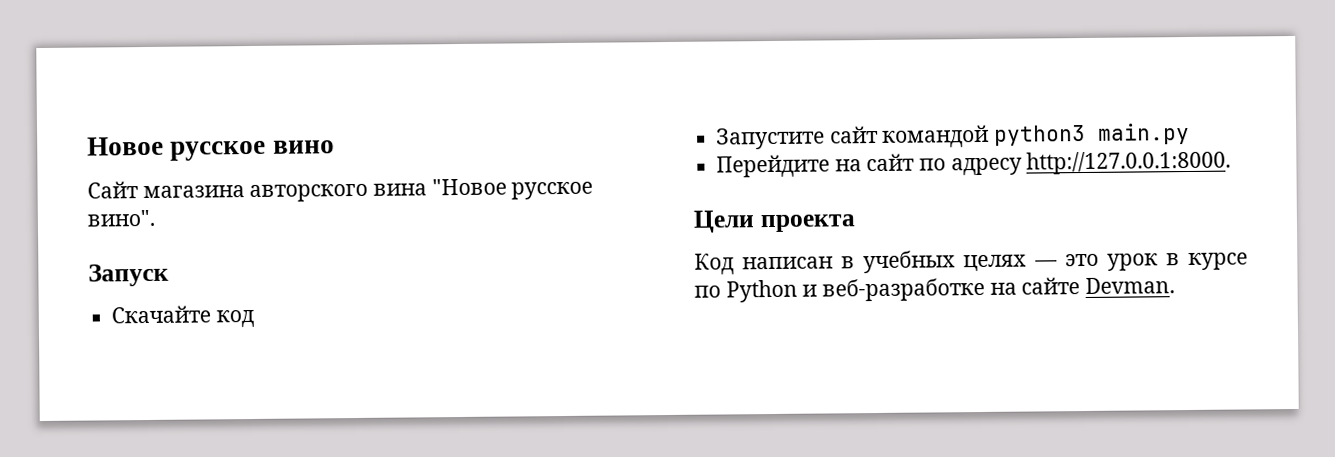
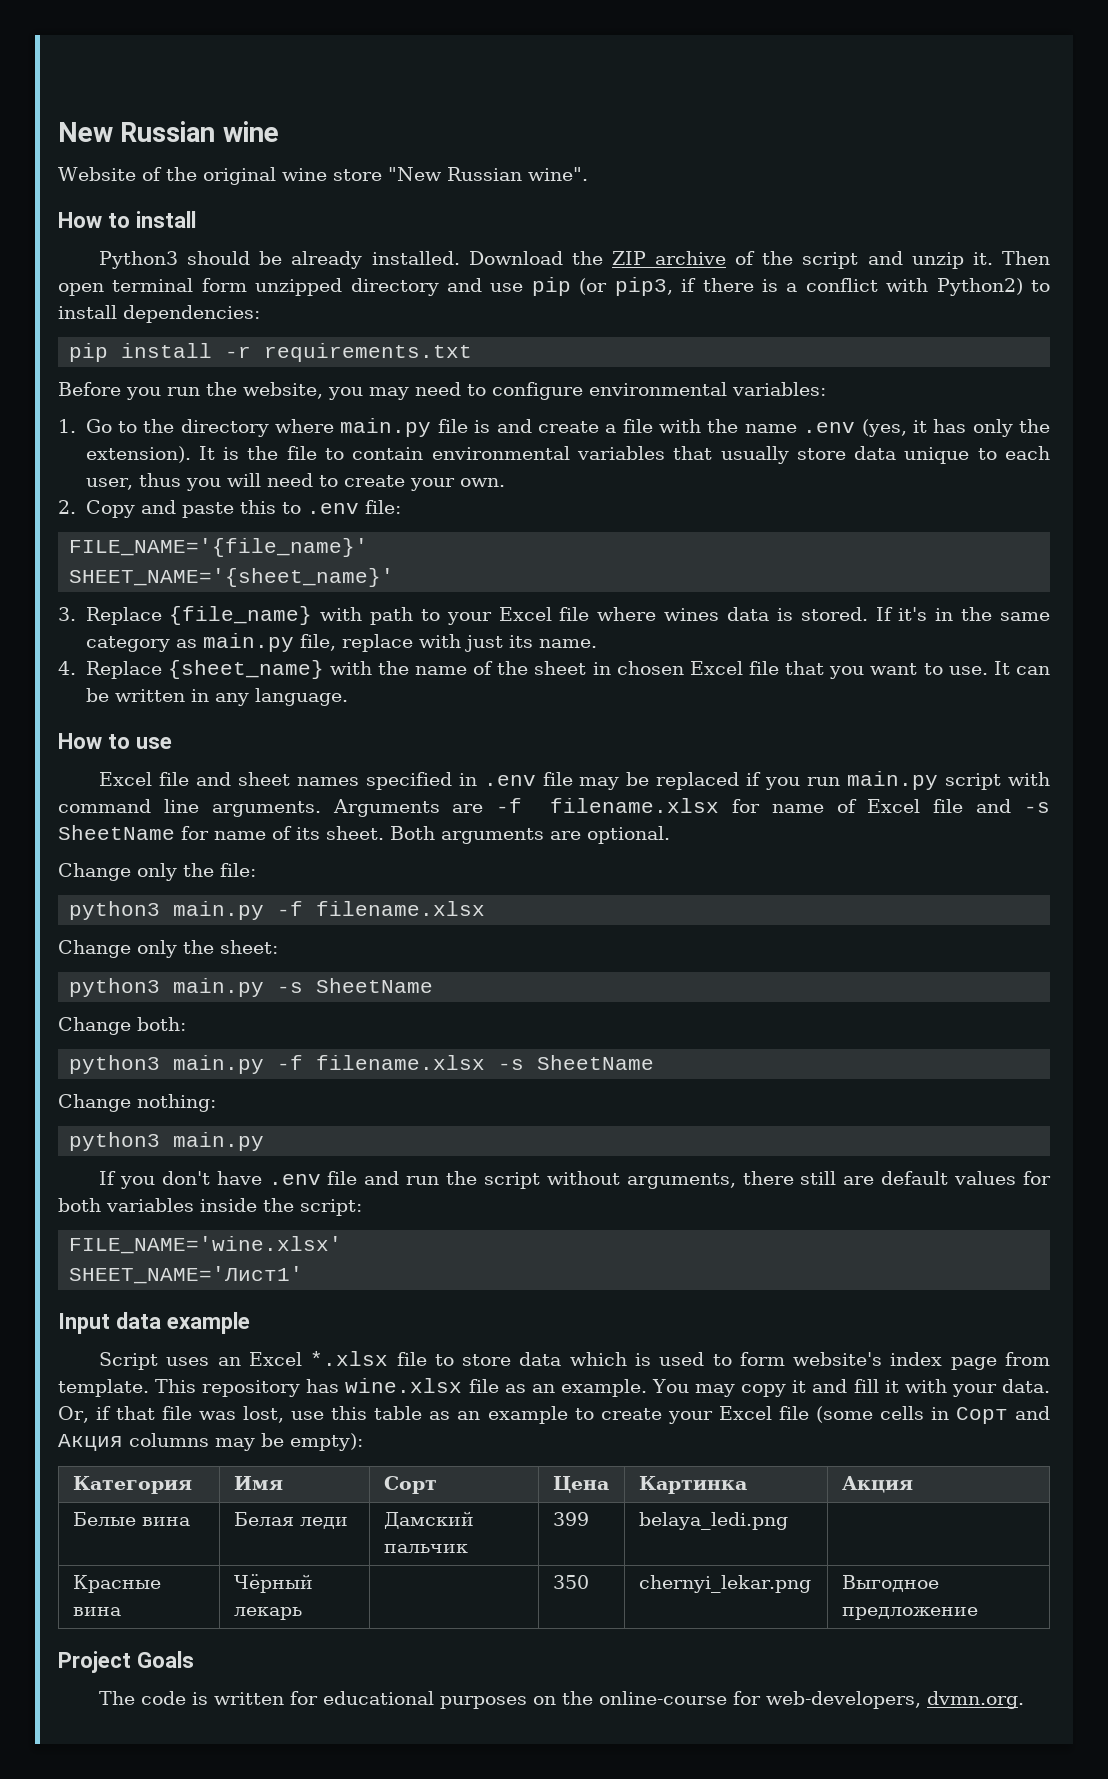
[87,136,335,161] [87,178,594,203] [87,209,155,227] [88,263,169,287] [111,305,254,328] [716,122,1191,150] [716,150,1232,178] [693,210,856,233] [694,250,1248,275] [694,277,1176,303] Новое русское вино // Сайт магазина авторского вина "Новое русское вино". // Запуск // Скачайте код // Запустите сайт командой python3 main.py // Перейдите на сайт по адресу http://127.0.0.1:8000. // Цели проекта // Код написан в учебных целях — это урок в курсе по Python и веб-разработке на сайте Devman. -> [58,121,279,142] [58,167,588,185] [58,211,196,228] [99,251,1051,269] [58,277,1050,296] [58,305,260,323] [69,343,473,362] [58,382,826,400] [58,418,1050,437] [85,446,1050,464] [85,473,506,491] [58,500,401,518] [69,538,369,557] [69,568,395,587] [58,606,1051,625] [85,633,597,652] [58,660,1051,679] [85,688,348,706] [58,733,172,749] [99,771,1051,790] [58,798,1051,817] [58,825,670,844] [58,863,256,881] [69,901,486,920] [58,940,278,958] [69,978,434,997] [58,1017,186,1035] [69,1055,655,1074] [58,1094,216,1112] [69,1132,265,1151] [99,1171,1051,1189] [58,1198,362,1216] [69,1236,343,1254] [69,1266,304,1284] [58,1312,250,1334] [99,1351,1050,1370] [58,1378,1050,1397] [58,1406,1050,1424] [58,1433,363,1451] [72,1476,192,1494] [233,1476,283,1490] [383,1476,437,1494] [552,1476,609,1493] [638,1476,747,1494] [841,1476,913,1493] [72,1512,190,1526] [233,1512,348,1529] [383,1511,474,1529] [383,1544,468,1553] [552,1512,589,1526] [638,1512,788,1530] [72,1575,161,1593] [72,1607,121,1616] [233,1574,313,1593] [233,1607,302,1620] [552,1575,589,1589] [638,1575,812,1593] [841,1575,939,1592] [841,1607,978,1620] [58,1651,194,1673] [99,1691,1025,1709] New Russian wine // Website of the original wine store "New Russian wine". // How to install // Python3 should be already installed. Download the ZIP archive of the script and unzip it. Then open terminal form unzipped directory and use pip (or pip3, if there is a conflict with Python2) to install dependencies: // pip install -r requirements.txt // Before you run the website, you may need to configure environmental variables: // 1. Go to the directory where main.py file is and create a file with the name .env (yes, it has only the extension). It is the file to contain environmental variables that usually store data unique to each user, thus you will need to create your own. // 2. Copy and paste this to .env file: // FILE_NAME='{file_name}' // SHEET_NAME='{sheet_name}' // 3. Replace {file_name} with path to your Excel file where wines data is stored. If it's in the same category as main.py file, replace with just its name. // 4. Replace {sheet_name} with the name of the sheet in chosen Excel file that you want to use. It can be written in any language. // How to use // Excel file and sheet names specified in .env file may be replaced if you run main.py script with command line arguments. Arguments are -f filename.xlsx for name of Excel file and -s SheetName for name of its sheet. Both arguments are optional. // Change only the file: // python3 main.py -f filename.xlsx // Change only the sheet: // python3 main.py -s SheetName // Change both: // python3 main.py -f filename.xlsx -s SheetName // Change nothing: // python3 main.py // If you don't have .env file and run the script without arguments, there still are default values for both variables inside the script: // FILE_NAME='wine.xlsx' // SHEET_NAME='Лист1' // Input data example // Script uses an Excel *.xlsx file to store data which is used to form website's index page from template. This repository has wine.xlsx file as an example. You may copy it and fill it with your data. Or, if that file was lost, use this table as an example to create your Excel file (some cells in Сорт and Акция columns may be empty): // Категория | Имя | Сорт | Цена | Картинка | Акция // Белые вина | Белая леди | Дамский пальчик | 399 | belaya_ledi.png | // Красные вина | Чёрный лекарь | | 350 | chernyi_lekar.png | Выгодное предложение // Project Goals // The code is written for educational purposes on the online-course for web-developers, dvmn.org.

